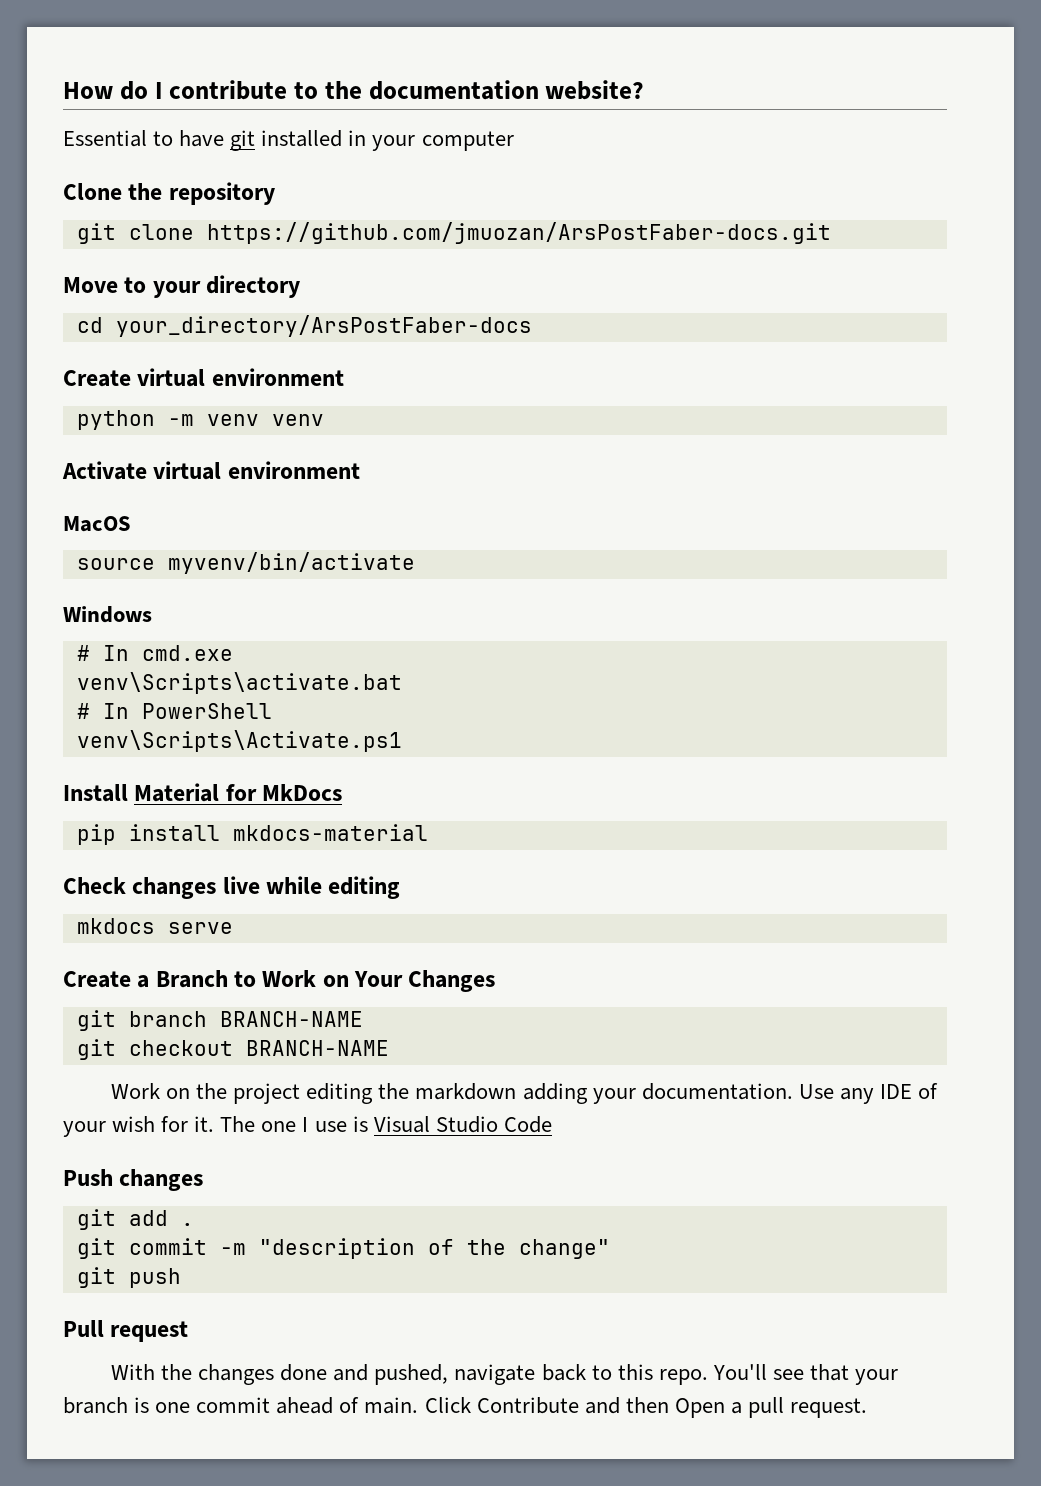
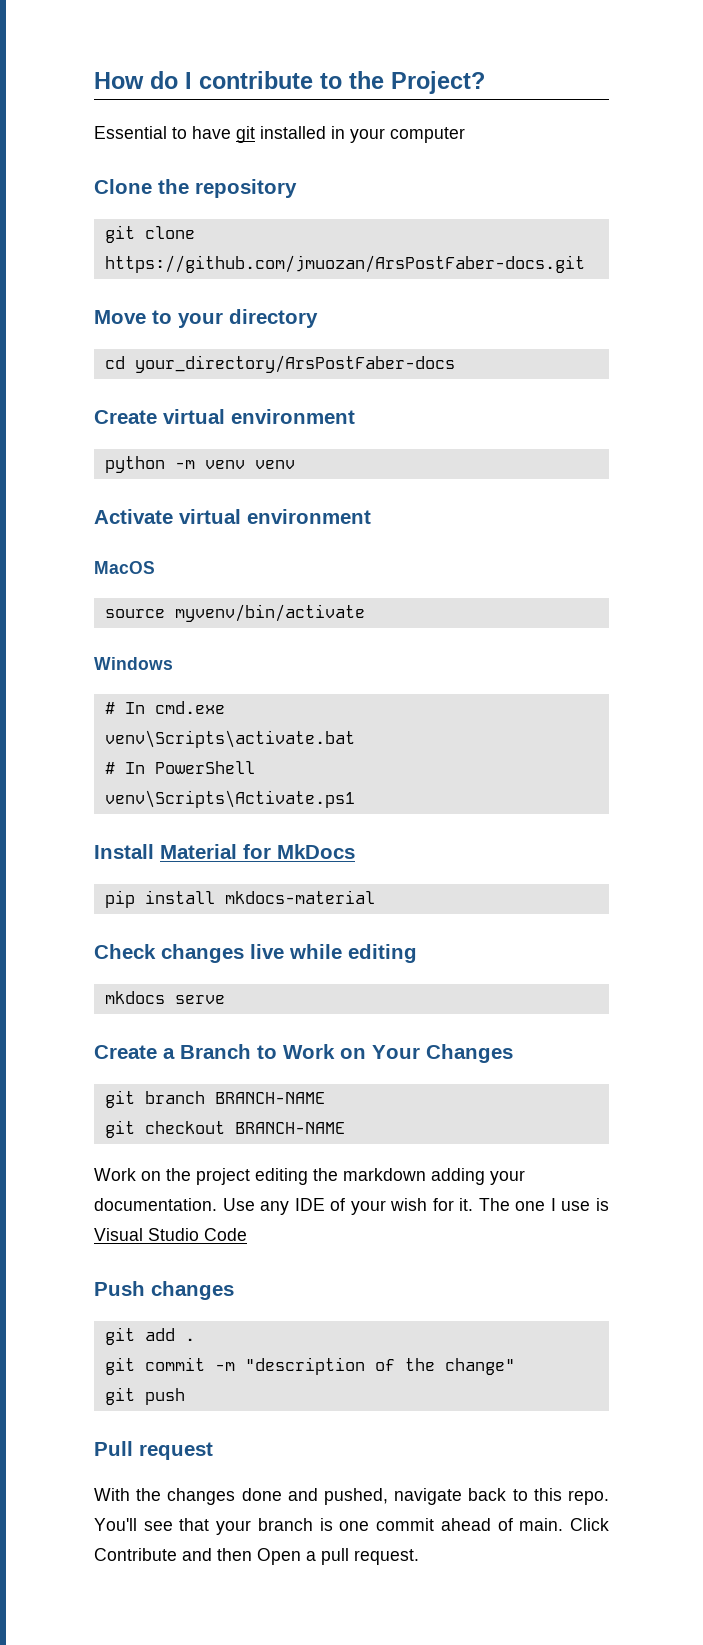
[368,80,645,100] documentation website? -> [391,71,485,94] Project?

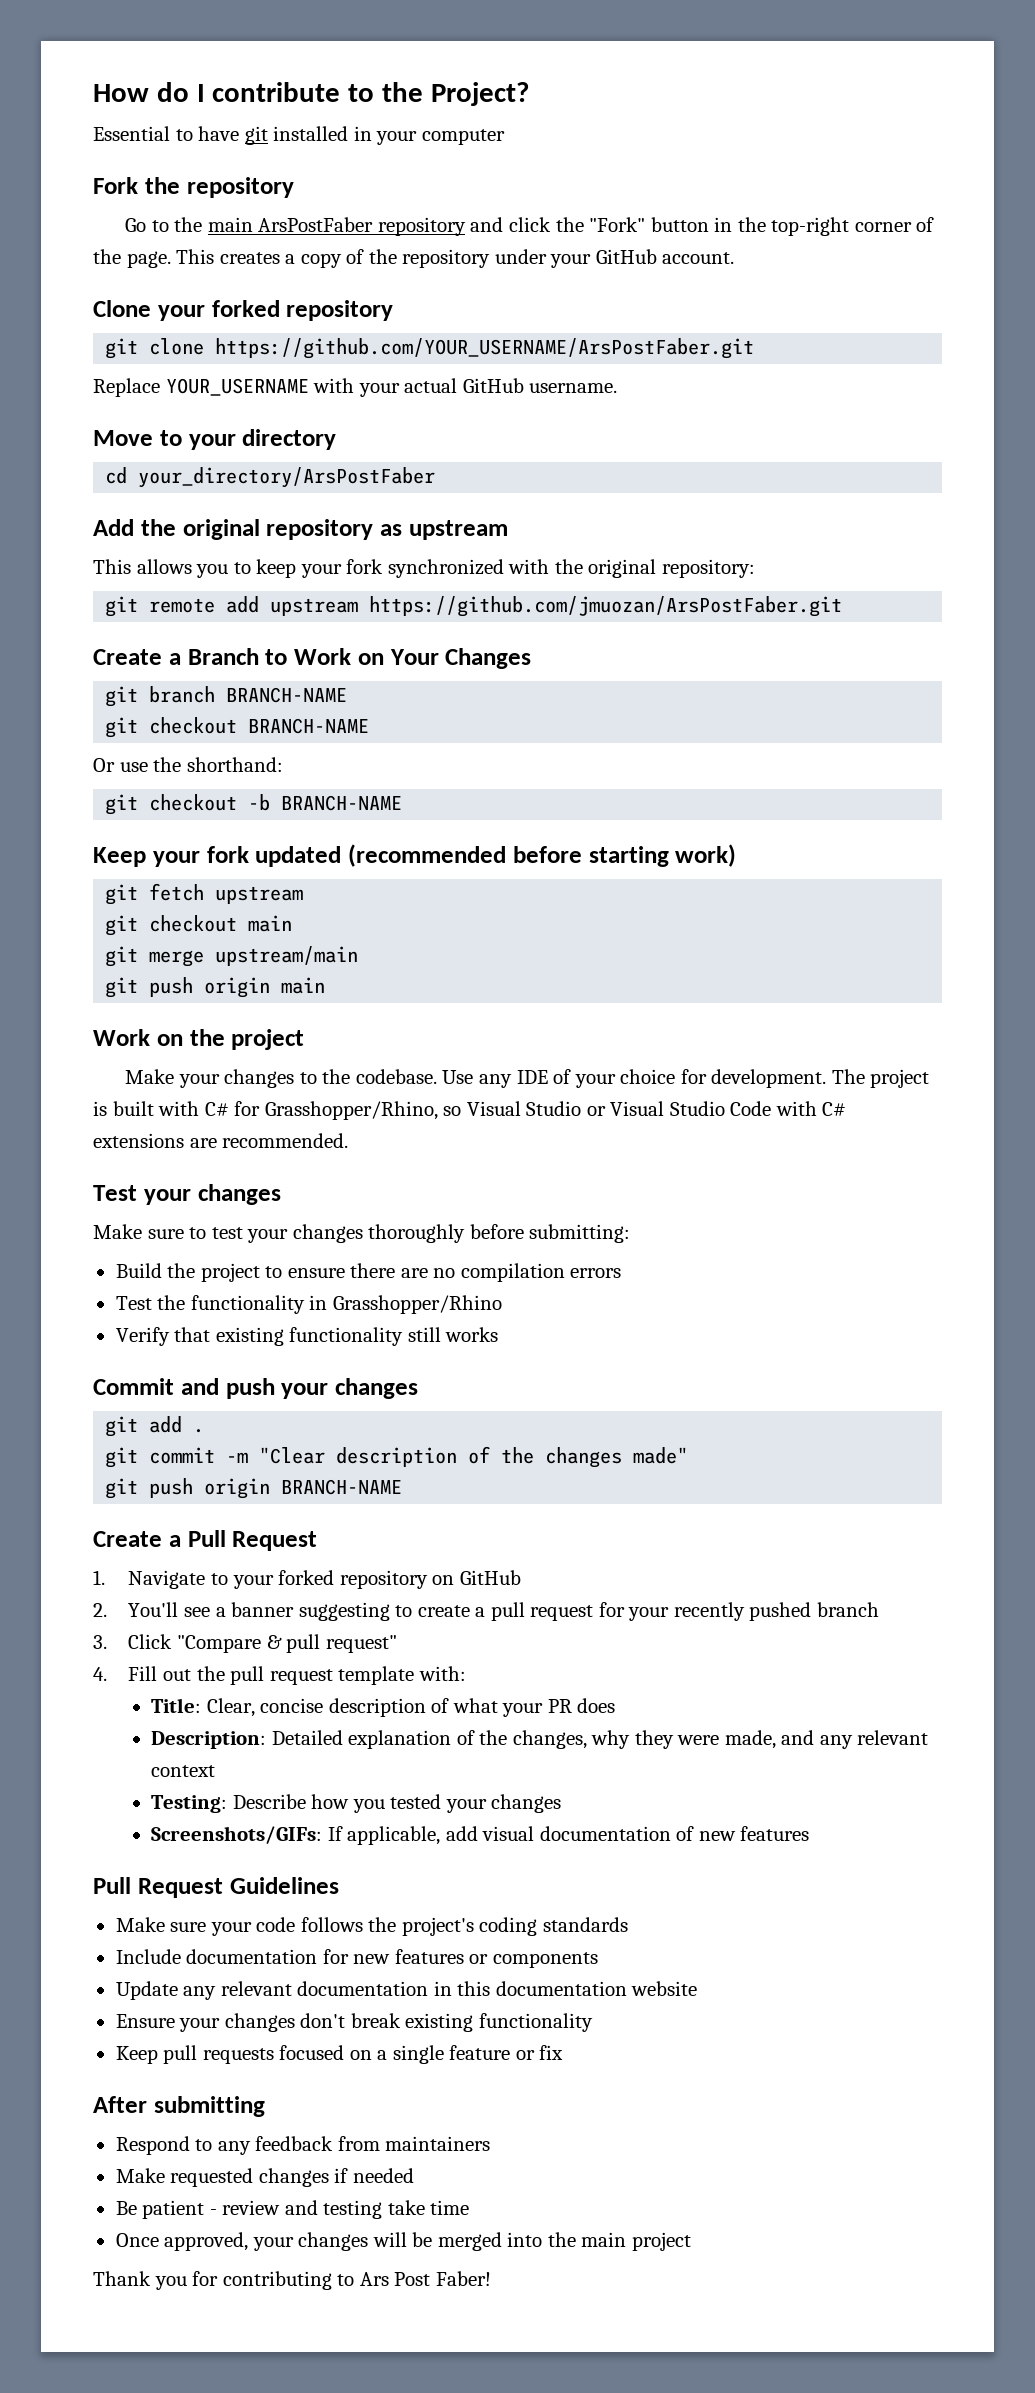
(465, 135) none -> [93,177,294,198] [125,217,935,236] [93,249,735,268] // Fork the repository // Go to the main ArsPostFaber repository and click the "Fork" button in the top-right corner of the page. This creates a copy of the repository under your GitHub account.
[158,179,189,194] the -> [157,300,280,321] your forked
[104,255,585,273] https://github.com/jmuozan/ArsPostFaber-docs.git -> [215,338,755,359] [93,378,618,397] https://github.com/YOUR_USERNAME/ArsPostFaber.git // Replace YOUR_USERNAME with your actual GitHub username.
[134,355,455,373] [94,409,355,424] [104,456,295,473] [94,509,371,524] [94,561,155,574] [104,604,365,622] [94,657,173,670] [104,701,225,714] [104,730,355,748] [104,761,255,774] [104,790,355,808] [94,844,355,859] [104,890,375,908] [94,944,417,963] [104,991,225,1004] your_directory/ArsPostFaber-docs // Create virtual environment // python -m venv venv // Activate virtual environment // MacOS // source myvenv/bin/activate // Windows // # In cmd.exe // venv\Scripts\activate.bat // # In PowerShell // venv\Scripts\Activate.ps1 // Install Material for MkDocs // pip install mkdocs-material // Check changes live while editing // mkdocs serve -> [138,467,436,488] [93,519,508,540] [93,559,755,578] [105,596,843,617] your_directory/ArsPostFaber // Add the original repository as upstream // This allows you to keep your fork synchronized with the original repository: // git remote add upstream https://github.com/jmuozan/ArsPostFaber.git
[94,1168,525,1185] [94,1198,217,1211] Work on the project editing the markdown adding your documentation. -> [93,757,283,772] [105,794,403,815] [93,844,737,867] [105,883,304,905] [105,915,293,936] [105,946,359,967] [105,977,326,998] [93,1029,305,1050] [125,1069,437,1088] Or use the shorthand: // git checkout -b BRANCH-NAME // Keep your fork updated (recommended before starting work) // git fetch upstream // git checkout main // git merge upstream/main // git push origin main // Work on the project // Make your changes to the codebase.
[390,1198,610,1211] [94,1228,247,1241] [94,1281,145,1296] wish for it. The one I use is Visual Studio Code // Push -> [620,1069,930,1088] [93,1101,847,1120] [93,1133,349,1148] [93,1184,281,1205] [93,1224,631,1243] [115,1263,622,1282] [115,1295,502,1314] [115,1327,499,1346] [93,1378,329,1399] choice for development. The project is built with C# for Grasshopper/Rhino, so Visual Studio or Visual Studio Code with C# extensions are recommended. // Test your changes // Make sure to test your changes thoroughly before submitting: // Build the project to ensure there are no compilation errors // Test the functionality in Grasshopper/Rhino // Verify that existing functionality still works // Commit and push your
[244,1357,515,1375] [104,1387,185,1405] [94,1441,213,1460] [94,1488,609,1505] [94,1518,610,1535] [94,1548,419,1565] "description of the change" // git push // Pull request // With the changes done and pushed, navigate back to this repo. You'll see that your branch is one commit ahead of main. Click Contribute and then Open a pull request. -> [259,1446,689,1468] [105,1478,403,1499] [93,1530,318,1551] [93,1570,521,1589] [93,1602,879,1621] [93,1634,397,1653] [93,1666,466,1685] [150,1698,616,1717] [150,1730,929,1749] [150,1765,215,1777] [150,1794,562,1813] [150,1826,810,1845] [93,1877,339,1898] [115,1917,628,1936] [115,1949,598,1968] [115,1981,698,2000] [115,2013,593,2032] [115,2045,564,2064] [93,2096,265,2117] [115,2136,491,2155] [115,2168,414,2187] [115,2200,470,2219] [115,2232,691,2251] [93,2271,491,2290] "Clear description of the changes made" // git push origin BRANCH-NAME // Create a Pull Request // 1. Navigate to your forked repository on GitHub // 2. You'll see a banner suggesting to create a pull request for your recently pushed branch // 3. Click "Compare & pull request" // 4. Fill out the pull request template with: // Title: Clear, concise description of what your PR does // Description: Detailed explanation of the changes, why they were made, and any relevant context // Testing: Describe how you tested your changes // Screenshots/GIFs: If applicable, add visual documentation of new features // Pull Request Guidelines // Make sure your code follows the project's coding standards // Include documentation for new features or components // Update any relevant documentation in this documentation website // Ensure your changes don't break existing functionality // Keep pull requests focused on a single feature or fix // After submitting // Respond to any feedback from maintainers // Make requested changes if needed // Be patient - review and testing take time // Once approved, your changes will be merged into the main project // Thank you for contributing to Ars Post Faber!

